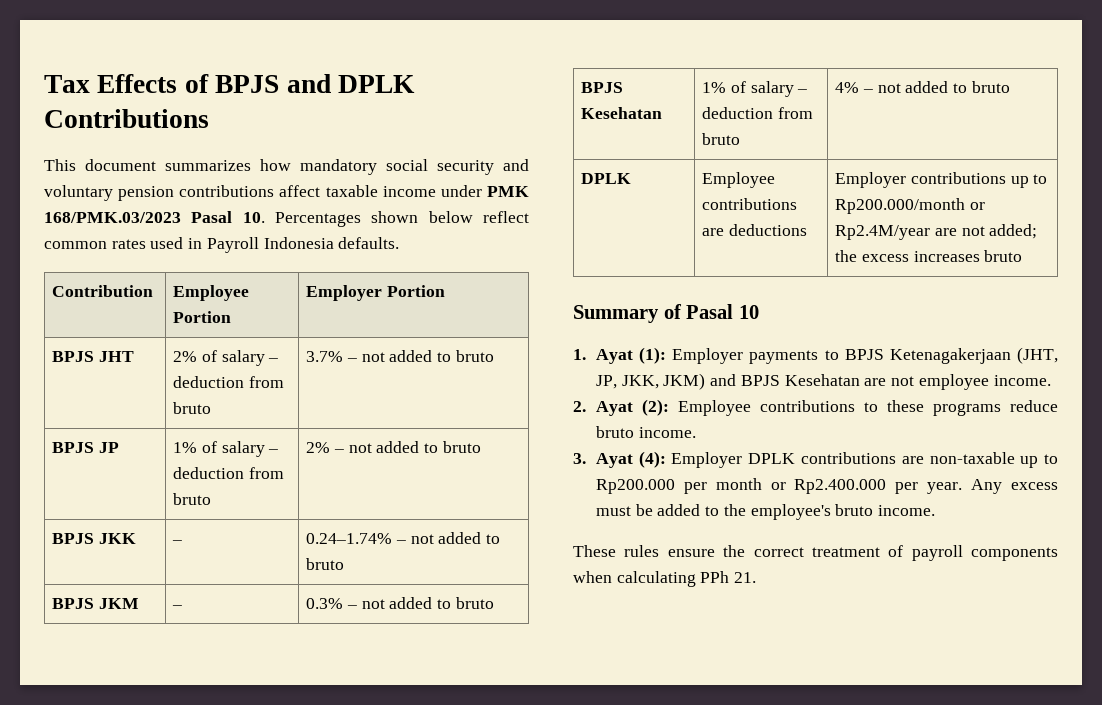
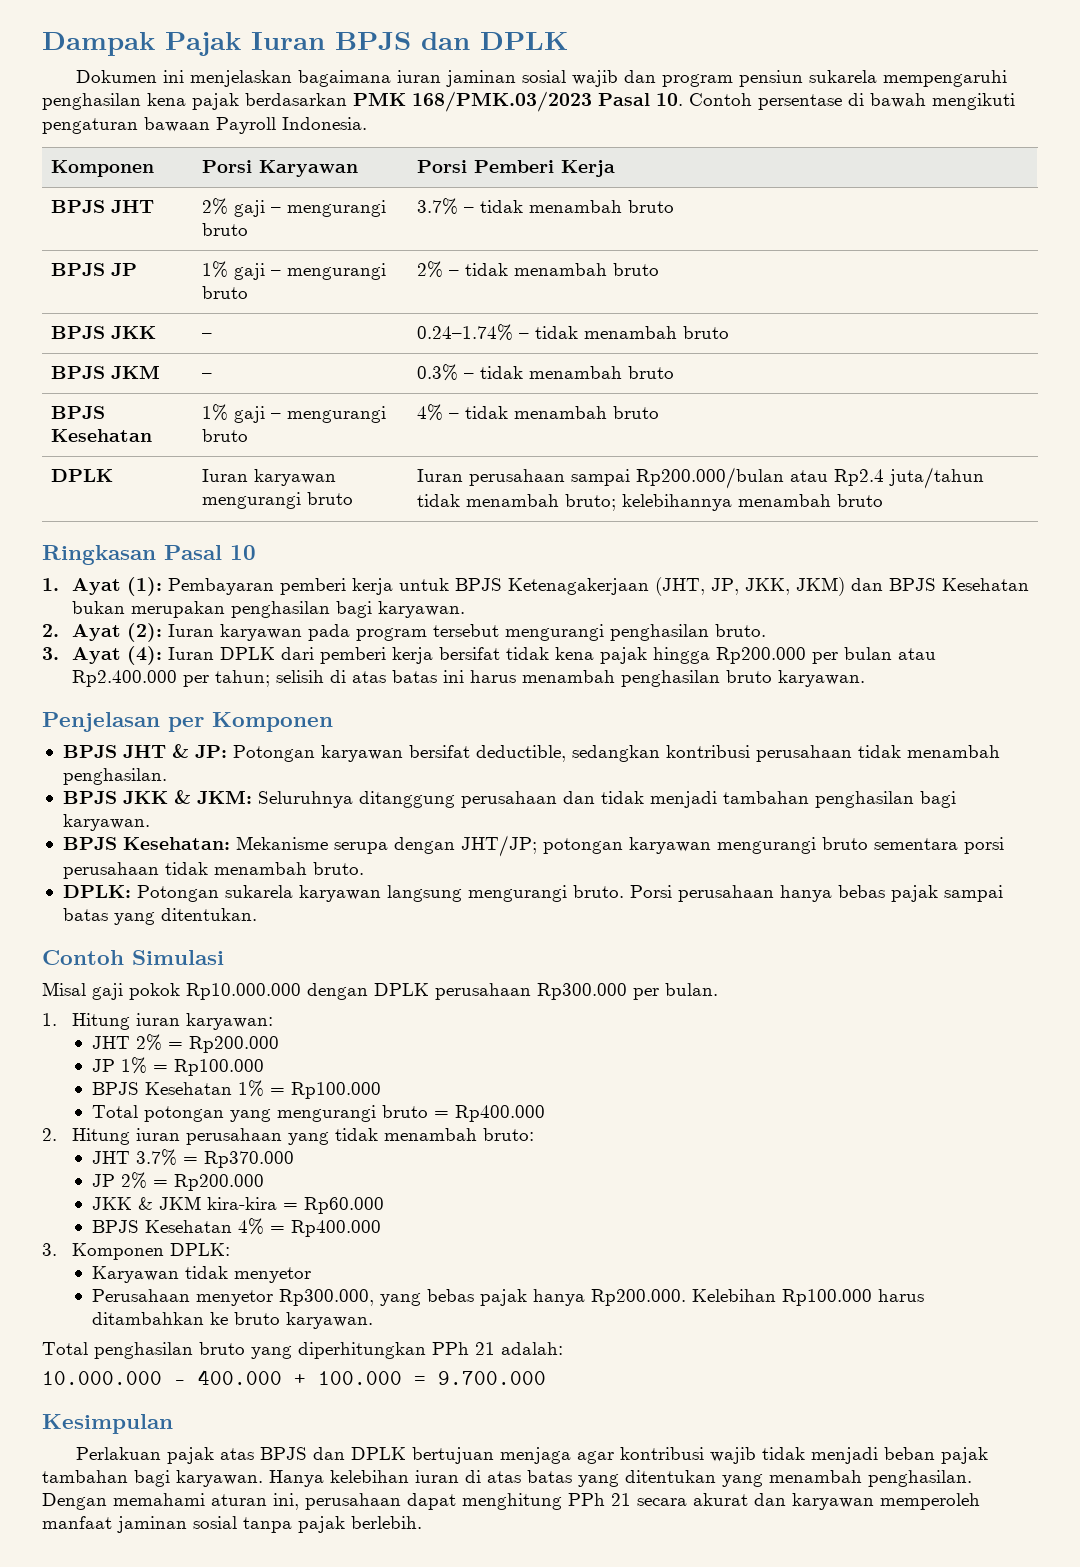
[44,74,416,93] [44,109,209,128] [44,159,529,175] [44,185,530,201] [44,211,529,227] [44,237,400,253] [52,285,154,297] [173,285,250,301] [173,311,232,323] [306,285,445,301] [52,351,134,362] [173,350,279,366] [173,376,284,388] Tax Effects of BPJS and DPLK Contributions // This document summarizes how mandatory social security and voluntary pension contributions affect taxable income under PMK 168/PMK.03/2023 Pasal 10. Percentages shown below reflect common rates used in Payroll Indonesia defaults. // Contribution | Employee Portion | Employer Portion // BPJS JHT | 2% of salary – deduction from -> [42,32,568,56] [75,70,1007,87] [42,91,1015,112] [42,117,367,134] [51,160,155,177] [202,160,359,177] [417,160,616,177] [51,200,155,213] [202,198,387,217] Dampak Pajak Iuran BPJS dan DPLK // Dokumen ini menjelaskan bagaimana iuran jaminan sosial wajib dan program pensiun sukarela mempengaruhi penghasilan kena pajak berdasarkan PMK 168/PMK.03/2023 Pasal 10. Contoh persentase di bawah mengikuti pengaturan bawaan Payroll Indonesia. // Komponen | Porsi Karyawan | Porsi Pemberi Kerja // BPJS JHT | 2% gaji – mengurangi
[361,350,452,362] not added to -> [480,200,623,213] tidak menambah
[201,441,279,457] [173,467,284,479] of salary – deduction from -> [234,263,387,280] gaji – mengurangi
[348,441,439,453] not added to -> [465,263,608,276] tidak menambah
[410,532,501,544] not added to -> [535,326,678,339] tidak menambah
[361,597,452,609] not added to -> [480,366,623,379] tidak menambah
[730,81,808,97] [702,107,813,119] of salary – deduction from -> [234,406,387,423] gaji – mengurangi
[877,81,968,93] not added to -> [465,406,608,419] tidak menambah
[702,172,776,188] [702,198,798,210] [702,224,807,236] [835,172,1048,188] [835,198,985,214] [835,224,1038,240] [835,250,1023,262] [573,304,682,323] Employee contributions are deductions | Employer contributions up to Rp200.000/month or Rp2.4M/year are not added; the excess increases bruto // Summary of -> [202,469,337,486] [202,492,354,509] [417,467,985,489] [417,494,884,511] [42,545,156,565] Iuran karyawan mengurangi bruto | Iuran perusahaan sampai Rp200.000/bulan atau Rp2.4 juta/tahun tidak menambah bruto; kelebihannya menambah bruto // Ringkasan
[672,348,839,364] Employer payments to -> [167,578,449,595] Pembayaran pemberi kerja untuk
[710,374,1051,390] [573,399,1058,416] [595,426,696,438] [573,451,1058,468] [595,478,1058,494] [595,504,936,520] [573,545,1058,561] [573,571,757,587] and BPJS Kesehatan are not employee income. // 2. Ayat (2): Employee contributions to these programs reduce bruto income. // 3. Ayat (4): Employer DPLK contributions are non-taxable up to Rp200.000 per month or Rp2.400.000 per year. Any excess must be added to the employee's bruto income. // These rules ensure the correct treatment of payroll components when calculating PPh 21. -> [850,578,1029,591] [71,601,465,618] [42,623,766,642] [42,646,936,665] [71,670,865,687] [42,712,333,732] [62,744,1000,762] [62,768,167,785] [62,790,956,808] [62,814,150,831] [62,835,1004,857] [62,862,364,879] [62,885,1003,902] [62,908,257,925] [42,950,224,965] [42,982,718,1000] [42,1013,273,1030] [92,1034,280,1053] [92,1057,265,1076] [92,1080,382,1099] [92,1105,546,1122] [42,1128,534,1145] [92,1149,295,1168] [92,1172,265,1191] [92,1196,385,1214] [92,1218,382,1237] [42,1243,230,1260] [92,1266,312,1283] [92,1289,925,1306] [92,1312,374,1329] [42,1342,563,1359] [42,1370,546,1385] [42,1414,173,1434] [75,1447,988,1464] [42,1470,972,1487] [42,1493,980,1510] [42,1516,422,1533] dan BPJS Kesehatan bukan merupakan penghasilan bagi karyawan. // 2. Ayat (2): Iuran karyawan pada program tersebut mengurangi penghasilan bruto. // 3. Ayat (4): Iuran DPLK dari pemberi kerja bersifat tidak kena pajak hingga Rp200.000 per bulan atau Rp2.400.000 per tahun; selisih di atas batas ini harus menambah penghasilan bruto karyawan. // Penjelasan per Komponen // BPJS JHT & JP: Potongan karyawan bersifat deductible, sedangkan kontribusi perusahaan tidak menambah penghasilan. // BPJS JKK & JKM: Seluruhnya ditanggung perusahaan dan tidak menjadi tambahan penghasilan bagi karyawan. // BPJS Kesehatan: Mekanisme serupa dengan JHT/JP; potongan karyawan mengurangi bruto sementara porsi perusahaan tidak menambah bruto. // DPLK: Potongan sukarela karyawan langsung mengurangi bruto. Porsi perusahaan hanya bebas pajak sampai batas yang ditentukan. // Contoh Simulasi // Misal gaji pokok Rp10.000.000 dengan DPLK perusahaan Rp300.000 per bulan. // 1. Hitung iuran karyawan: // JHT 2% = Rp200.000 // JP 1% = Rp100.000 // BPJS Kesehatan 1% = Rp100.000 // Total potongan yang mengurangi bruto = Rp400.000 // 2. Hitung iuran perusahaan yang tidak menambah bruto: // JHT 3.7% = Rp370.000 // JP 2% = Rp200.000 // JKK & JKM kira-kira = Rp60.000 // BPJS Kesehatan 4% = Rp400.000 // 3. Komponen DPLK: // Karyawan tidak menyetor // Perusahaan menyetor Rp300.000, yang bebas pajak hanya Rp200.000. Kelebihan Rp100.000 harus ditambahkan ke bruto karyawan. // Total penghasilan bruto yang diperhitungkan PPh 21 adalah: // 10.000.000 - 400.000 + 100.000 = 9.700.000 // Kesimpulan // Perlakuan pajak atas BPJS dan DPLK bertujuan menjaga agar kontribusi wajib tidak menjadi beban pajak tambahan bagi karyawan. Hanya kelebihan iuran di atas batas yang ditentukan yang menambah penghasilan. Dengan memahami aturan ini, perusahaan dapat menghitung PPh 21 secara akurat dan karyawan memperoleh manfaat jaminan sosial tanpa pajak berlebih.

